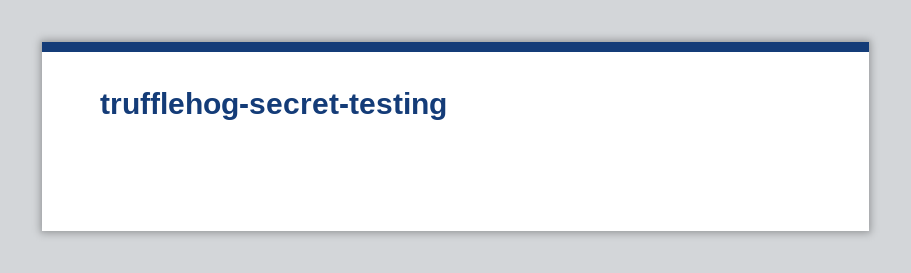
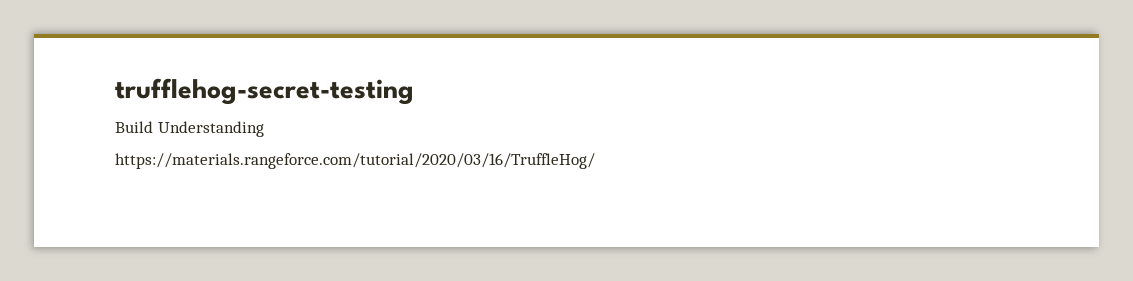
(447, 106) none -> [115,121,264,137] [115,153,595,169] // Build Understanding // https://materials.rangeforce.com/tutorial/2020/03/16/TruffleHog/

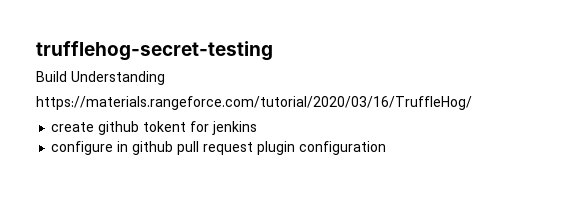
(595, 161) none -> [51,121,258,135] [51,141,387,155] // create github tokent for jenkins // configure in github pull request plugin configuration

